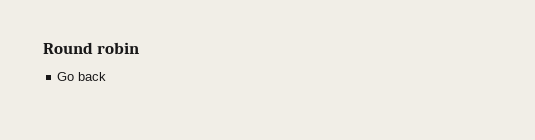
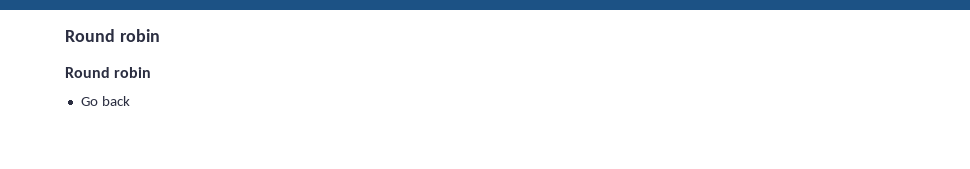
[43,42,140,54] Round robin -> [65,29,160,42] [65,67,152,78] Round robin // Round robin

